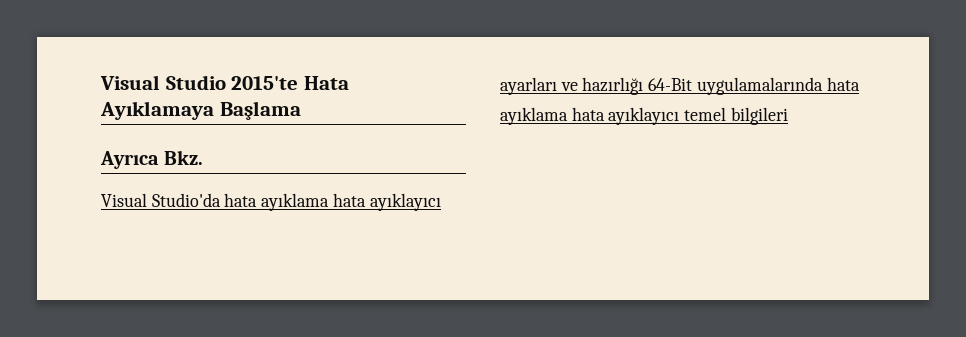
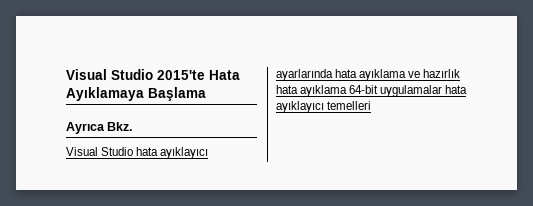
[151,193,441,211] [500,77,860,95] [500,107,788,125] Studio'da hata ayıklama hata ayıklayıcı ayarları ve hazırlığı 64-Bit uygulamalarında hata ayıklama hata ayıklayıcı temel bilgileri -> [101,147,209,159] [276,69,461,81] [276,85,468,97] [276,101,372,113] Studio hata ayıklayıcı ayarlarında hata ayıklama ve hazırlık hata ayıklama 64-bit uygulamalar hata ayıklayıcı temelleri

